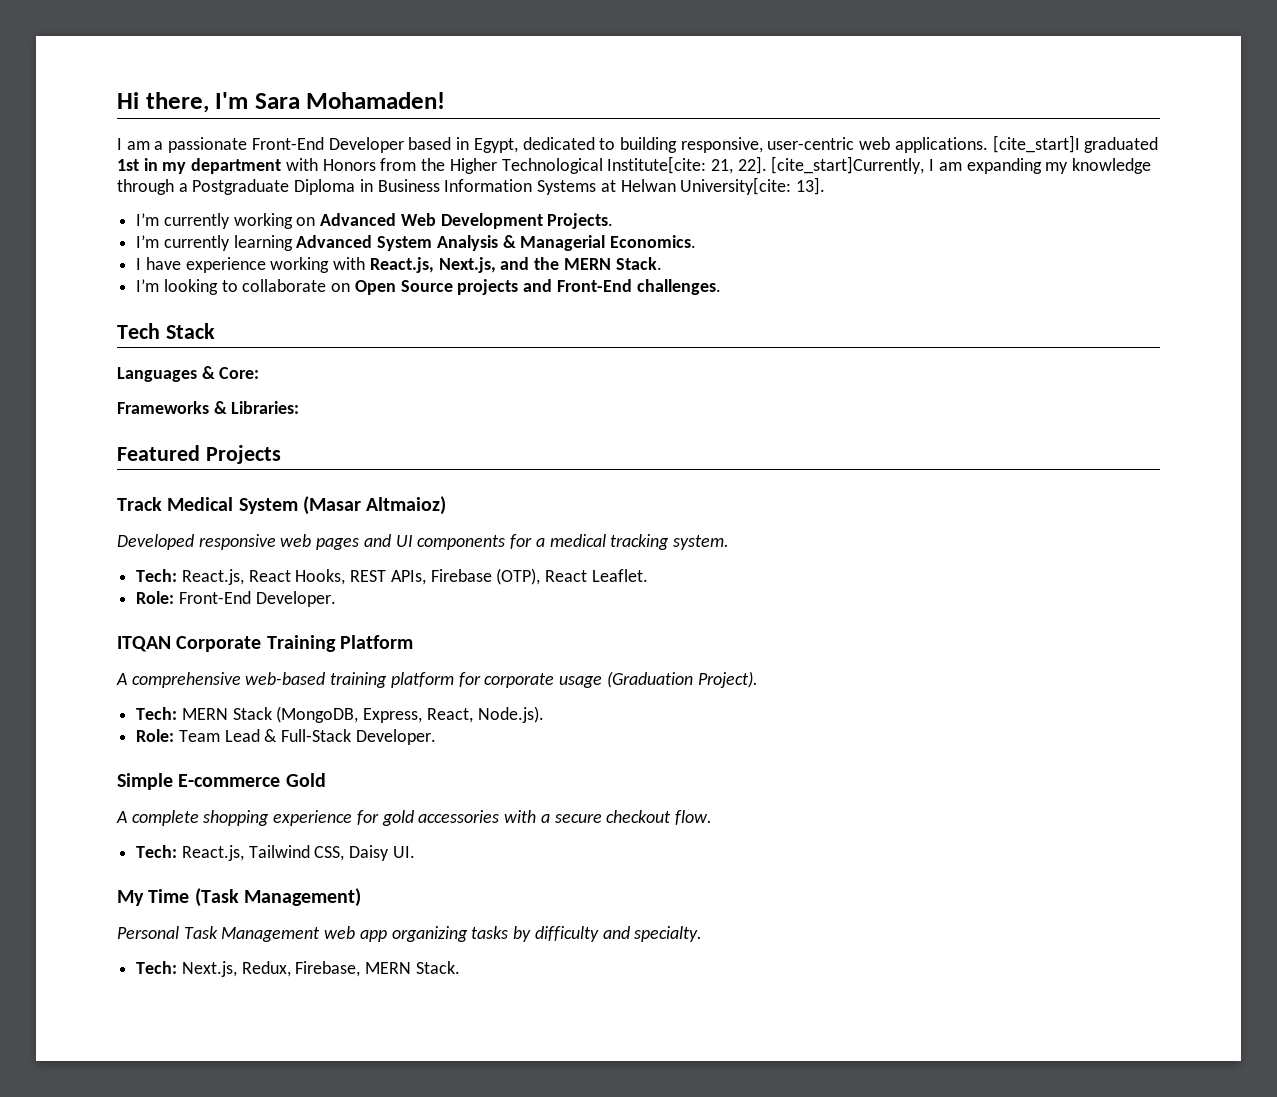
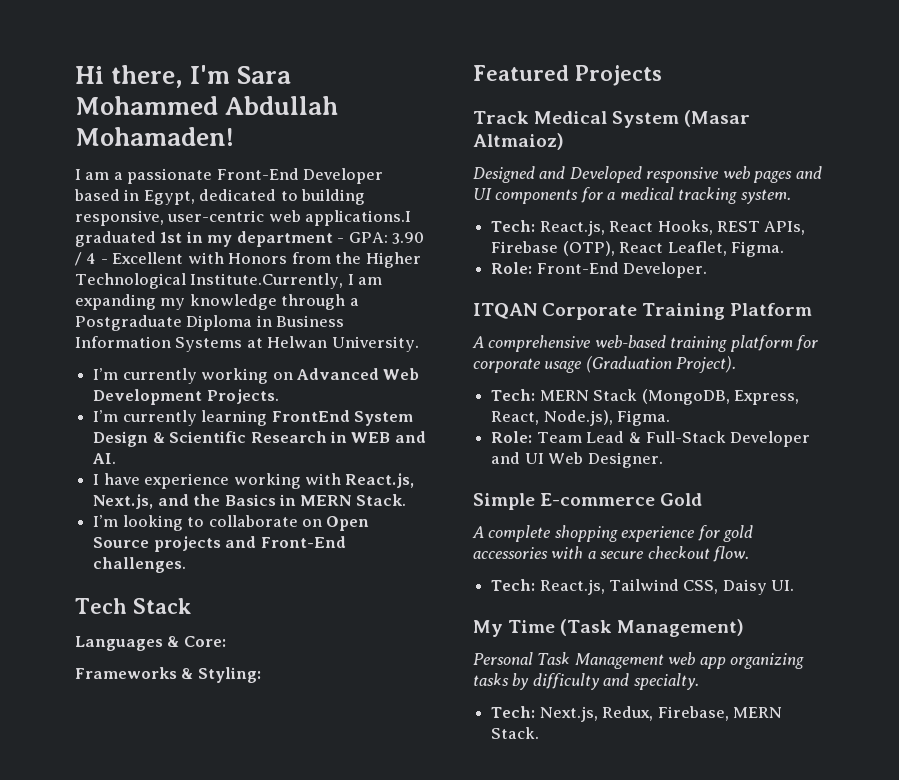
(300, 101) none -> [75,96,339,115] Mohammed Abdullah
[894,135,1080,153] applications. [cite_start]I -> [305,210,412,226] applications.I
(282, 166) none -> [337,232,425,244] [75,252,184,266] - GPA: 3.90 / 4 - Excellent
[607,156,925,174] Institute[cite: 21, 22]. [cite_start]Currently, -> [190,273,344,289] Institute.Currently,
[680,177,825,195] University[cite: 13]. -> [331,336,419,352] University.
[296,235,697,251] Advanced System Analysis & Managerial Economics. -> [271,410,413,426] [93,431,426,447] [93,453,117,464] FrontEnd System Design & Scientific Research in WEB and AI.
(560, 263) none -> [224,494,296,506] Basics in
[231,401,300,414] Libraries: -> [197,667,261,683] Styling:
(447, 505) none -> [473,166,566,183] Designed and
[591,569,648,582] Leaflet. -> [667,241,784,257] Leaflet, Figma.
[477,706,544,723] Node.js). -> [543,410,671,426] Node.js), Figma.
[355,729,436,745] Developer. -> [730,431,811,447] [491,452,663,468] Developer and UI Web Designer.

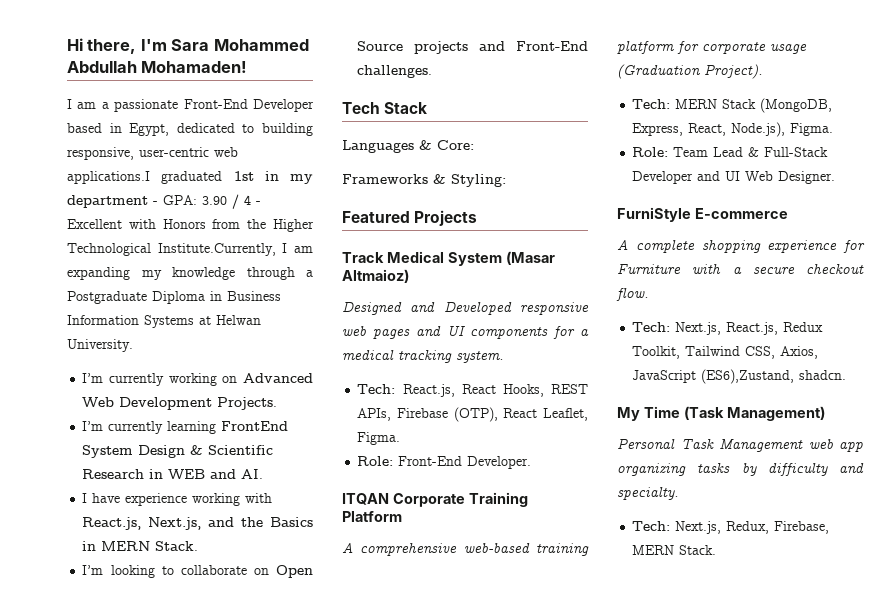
[473,493,535,510] Simple -> [617,207,691,222] FurniStyle
[660,493,703,506] Gold -> (788, 213) none
[723,525,754,542] [473,547,548,559] gold accessories -> [617,264,681,274] Furniture
[539,579,795,595] React.js, Tailwind CSS, Daisy UI. -> [675,322,824,335] [632,346,819,359] [632,369,847,384] Next.js, React.js, Redux Toolkit, Tailwind CSS, Axios, JavaScript (ES6),Zustand, shadcn.

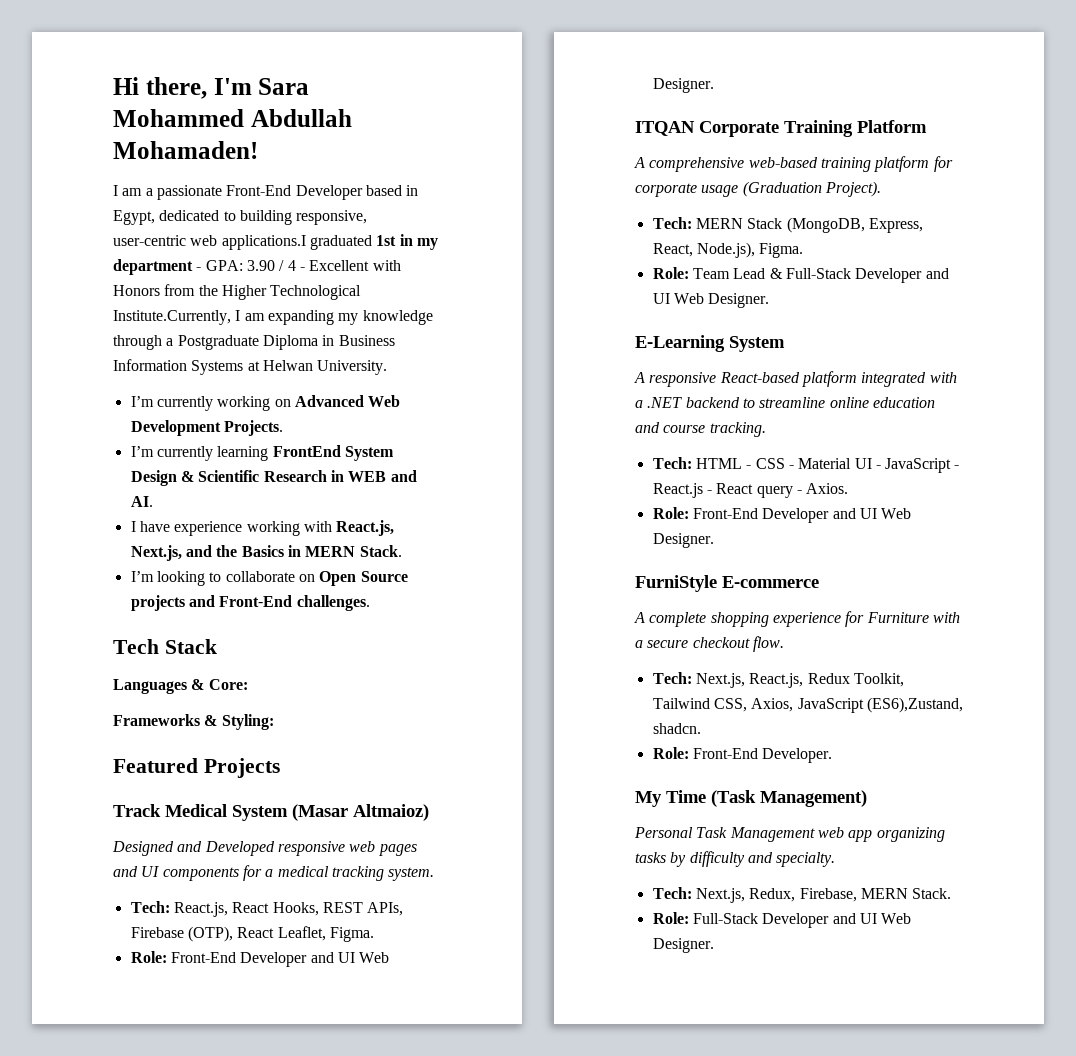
[467,456,532,469] Developer. -> [240,952,390,967] [652,78,714,93] Developer and UI Web Designer.
(836, 177) none -> [635,335,785,352] [634,371,957,387] [635,397,935,408] [635,422,766,437] [652,457,960,473] [652,483,849,498] [652,507,912,523] [652,533,714,548] // E-Learning System // A responsive React-based platform integrated with a .NET backend to streamline online education and course tracking. // Tech: HTML - CSS - Material UI - JavaScript - React.js - React query - Axios. // Role: Front-End Developer and UI Web Designer.
(847, 375) none -> [652,747,833,763] // Role: Front-End Developer.
(717, 550) none -> [652,912,912,928] [652,938,714,953] // Role: Full-Stack Developer and UI Web Designer.

